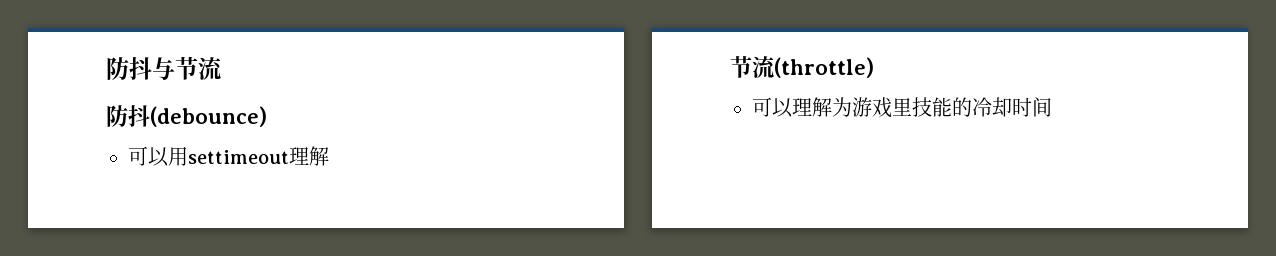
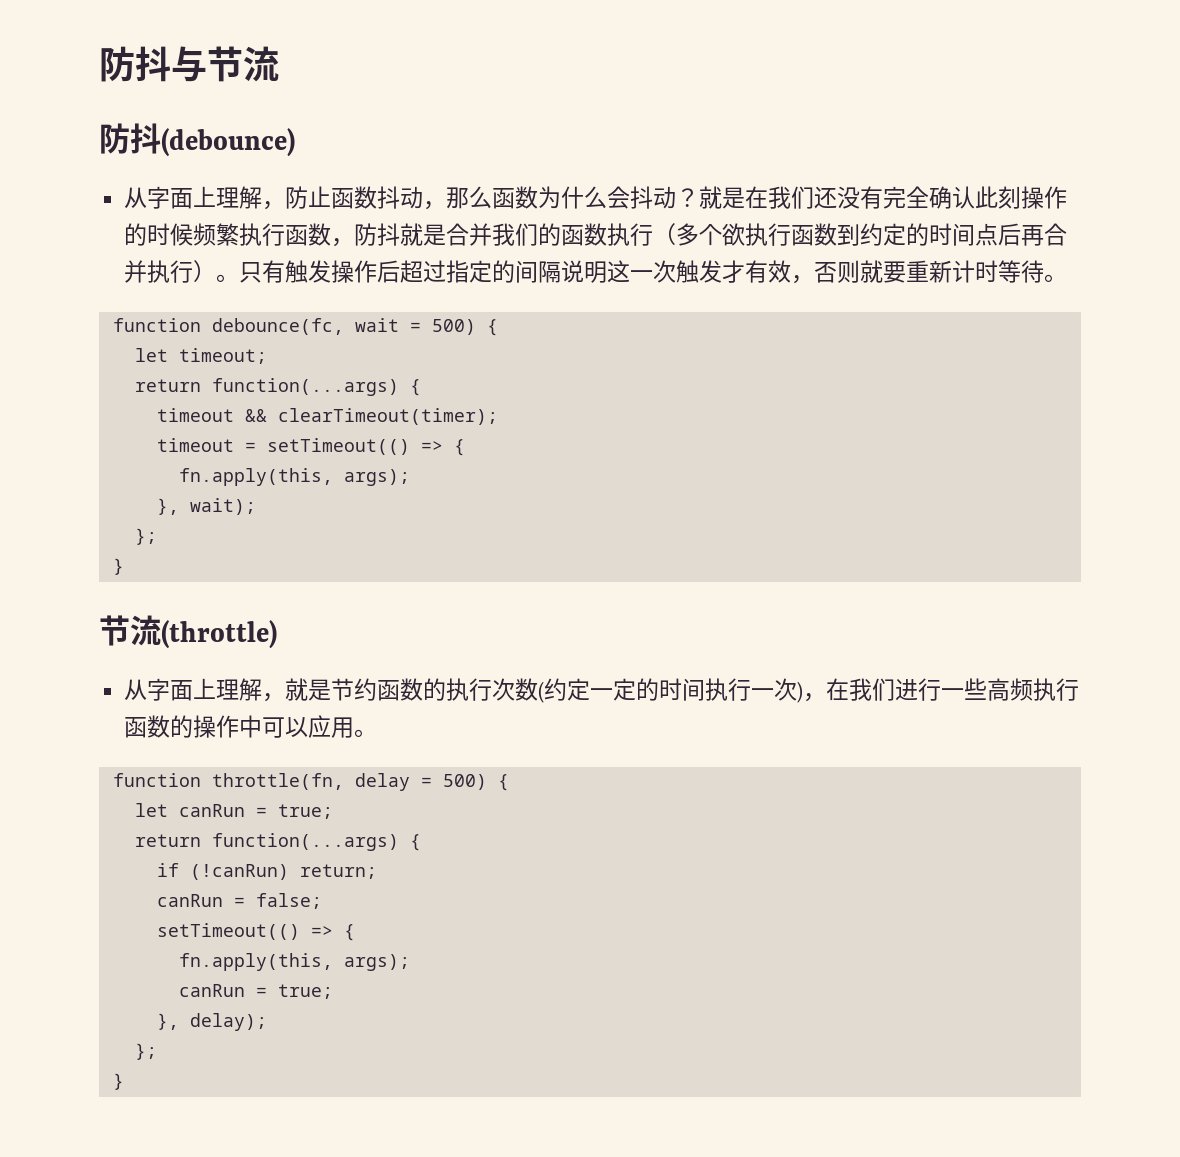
[128,146,329,167] [730,56,874,78] [752,97,1052,118] 可以用settimeout理解 // 节流(throttle) // 可以理解为游戏里技能的冷却时间 -> [124,186,1068,210] [124,223,1068,247] [124,260,1068,284] [112,318,498,336] [134,348,267,364] [134,378,421,396] [156,408,498,425] [156,438,465,456] [178,468,410,486] [156,498,256,515] [134,528,157,545] [112,558,124,575] [99,615,277,649] [124,678,1080,703] [124,715,378,738] [112,773,509,791] [134,803,333,819] [134,833,421,851] [156,863,377,880] [156,893,322,909] [156,923,355,941] [178,953,410,971] [178,984,333,999] [156,1013,267,1031] [134,1043,157,1060] [112,1073,124,1090] 从字面上理解，防止函数抖动，那么函数为什么会抖动？就是在我们还没有完全确认此刻操作的时候频繁执行函数，防抖就是合并我们的函数执行（多个欲执行函数到约定的时间点后再合并执行）。只有触发操作后超过指定的间隔说明这一次触发才有效，否则就要重新计时等待。 // function debounce(fc, wait = 500) { // let timeout; // return function(...args) { // timeout && clearTimeout(timer); // timeout = setTimeout(() => { // fn.apply(this, args); // }, wait); // }; // } // 节流(throttle) // 从字面上理解，就是节约函数的执行次数(约定一定的时间执行一次)，在我们进行一些高频执行函数的操作中可以应用。 // function throttle(fn, delay = 500) { // let canRun = true; // return function(...args) { // if (!canRun) return; // canRun = false; // setTimeout(() => { // fn.apply(this, args); // canRun = true; // }, delay); // }; // }

